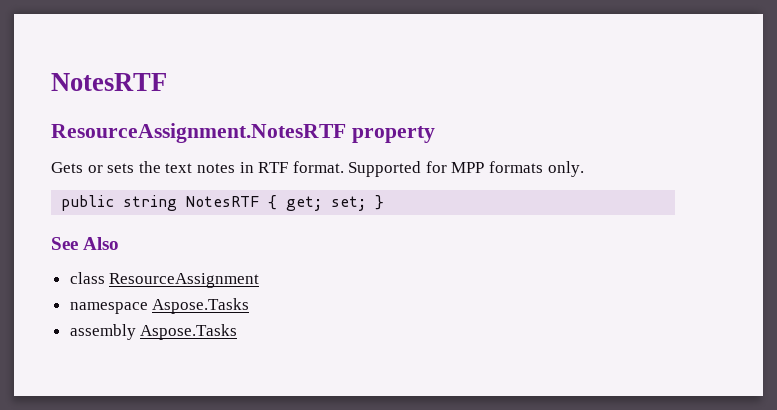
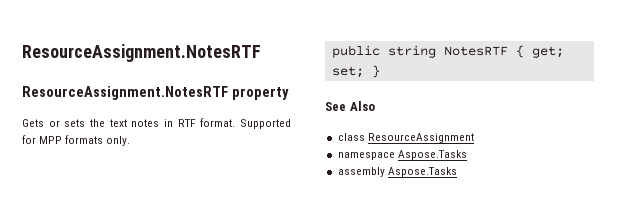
[51,73,167,91] NotesRTF -> [22,44,261,62] ResourceAssignment.NotesRTF

